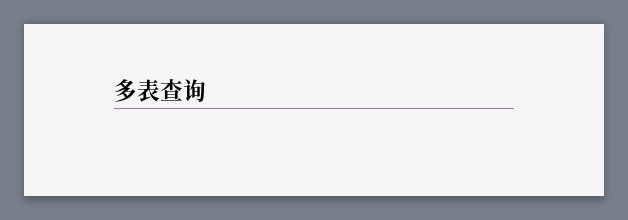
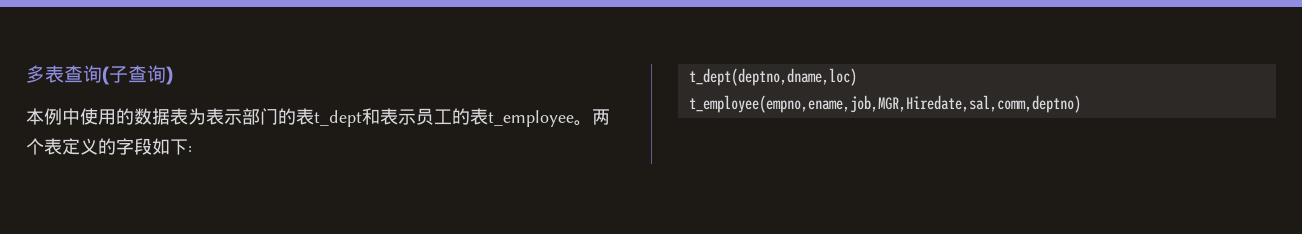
(206, 90) none -> [102,65,173,85] [26,108,610,127] [26,138,192,155] [688,68,857,86] [688,95,1081,113] (子查询) // 本例中使用的数据表为表示部门的表t_dept和表示员工的表t_employee。两个表定义的字段如下: // t_dept(deptno,dname,loc) // t_employee(empno,ename,job,MGR,Hiredate,sal,comm,deptno)

